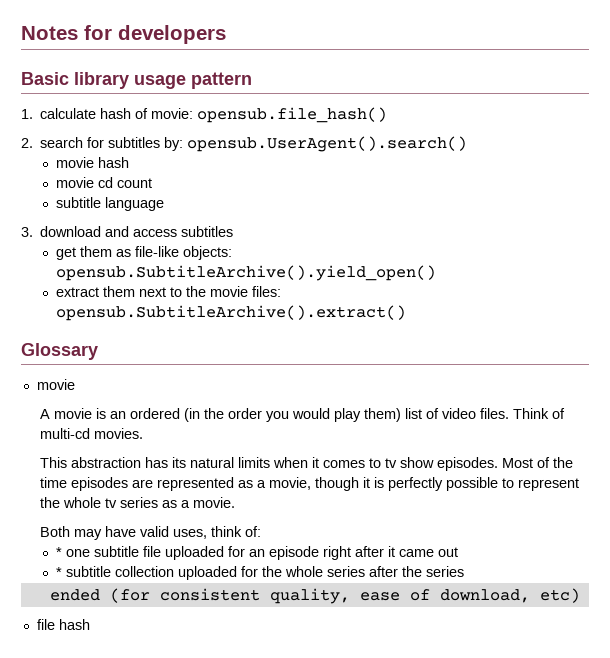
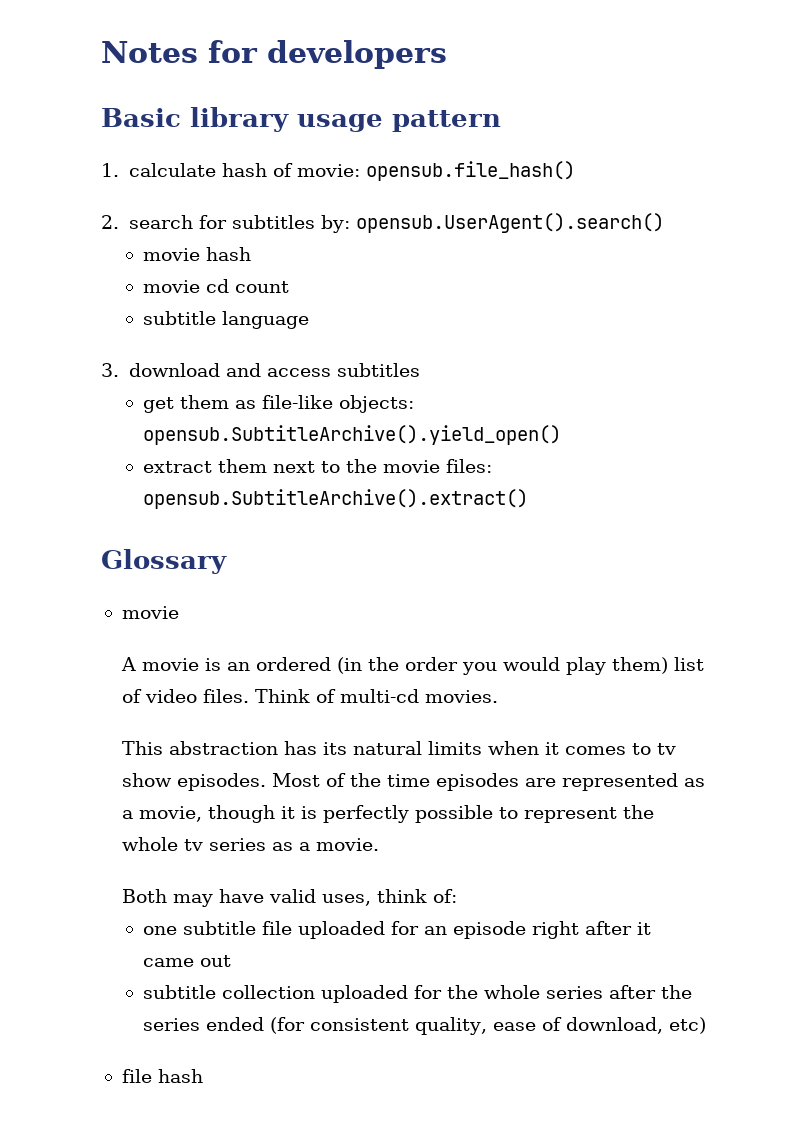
[56,547,63,557] * -> (457, 896) none
[56,567,63,577] * -> (231, 961) none
(465, 571) // -> (200, 1024) none

